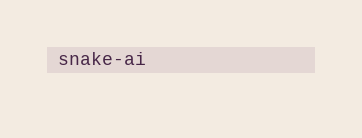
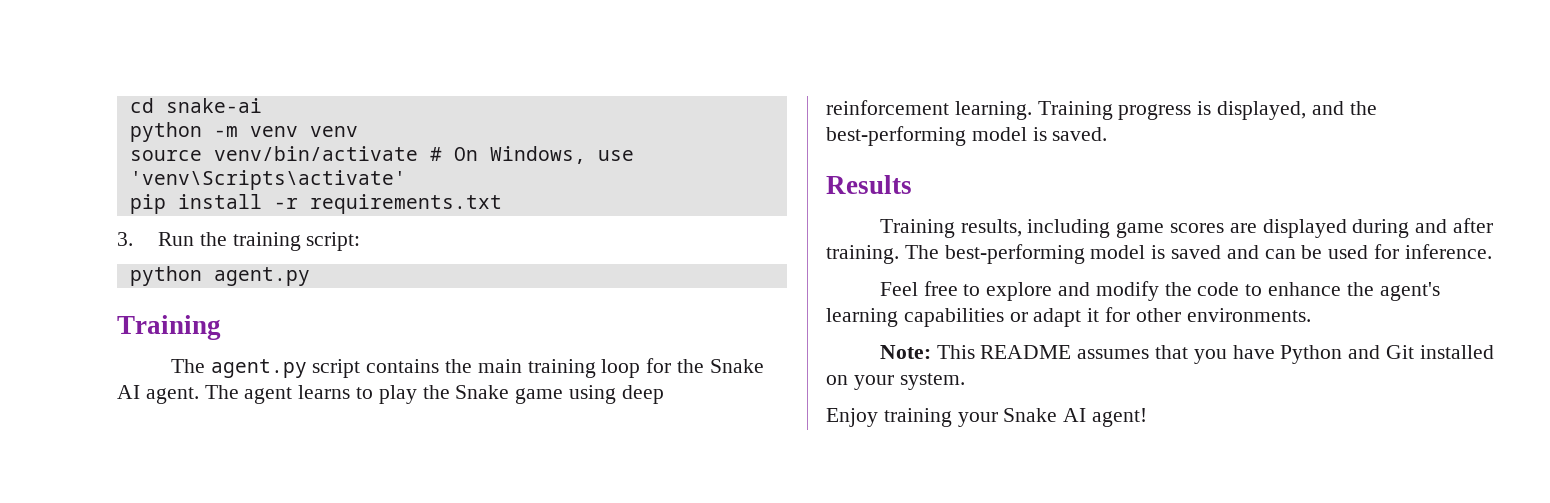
(57, 58) none -> [129,98,154,113] cd
(146, 58) none -> [129,122,358,142] [129,146,634,164] [129,170,406,190] [129,194,502,214] [117,232,361,251] [129,266,310,286] [117,315,221,340] [170,358,764,378] [117,385,664,404] [826,100,1377,120] [826,126,1108,146] [826,175,912,194] [879,218,1494,238] [826,244,1492,264] [879,281,1440,301] [826,307,1311,327] [879,345,1494,364] [826,373,965,390] [826,408,1148,427] // python -m venv venv // source venv/bin/activate # On Windows, use 'venv\Scripts\activate' // pip install -r requirements.txt // 3. Run the training script: // python agent.py // Training // The agent.py script contains the main training loop for the Snake AI agent. The agent learns to play the Snake game using deep reinforcement learning. Training progress is displayed, and the best-performing model is saved. // Results // Training results, including game scores are displayed during and after training. The best-performing model is saved and can be used for inference. // Feel free to explore and modify the code to enhance the agent's learning capabilities or adapt it for other environments. // Note: This README assumes that you have Python and Git installed on your system. // Enjoy training your Snake AI agent!

